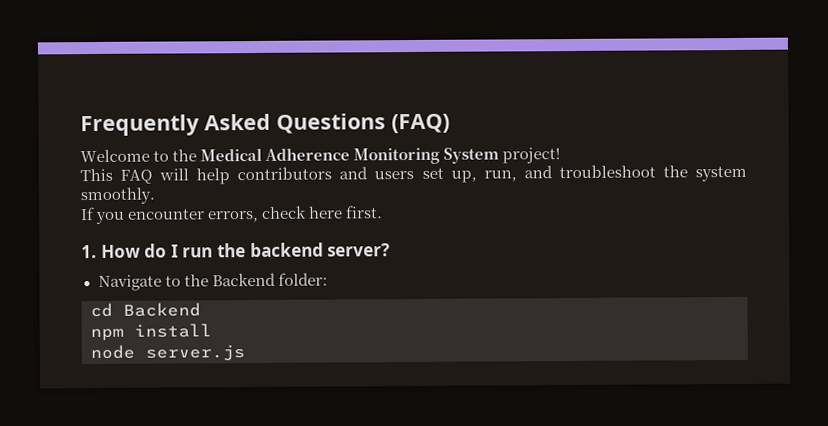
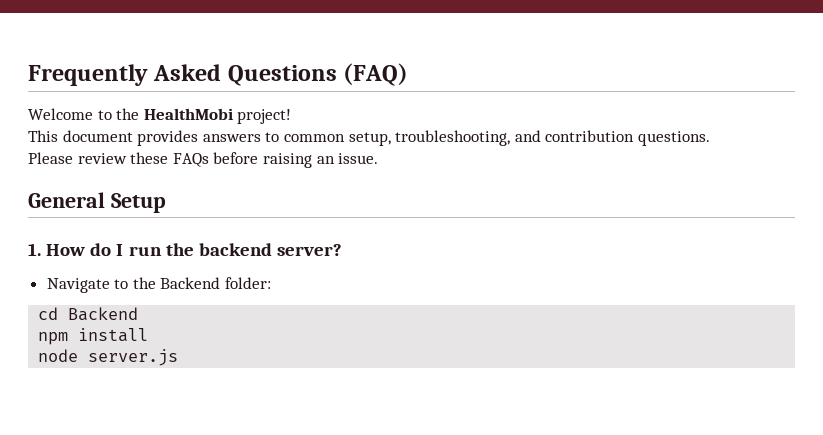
[200,147,562,165] [80,164,748,185] [80,187,155,205] [80,205,384,224] Medical Adherence Monitoring System project! // This FAQ will help contributors and users set up, run, and troubleshoot the system smoothly. // If you encounter errors, check here first. -> [143,108,292,124] [28,130,710,146] [28,152,379,168] [28,192,166,213] HealthMobi project! // This document provides answers to common setup, troubleshooting, and contribution questions. // Please review these FAQs before raising an issue. // General Setup

